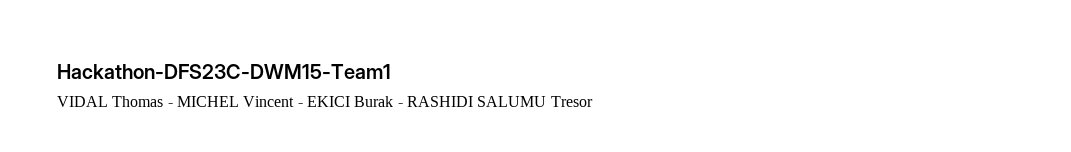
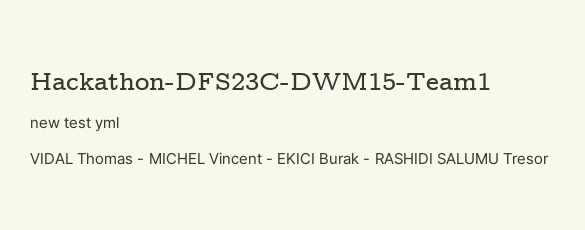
(391, 71) none -> [30,117,120,132] // new test yml

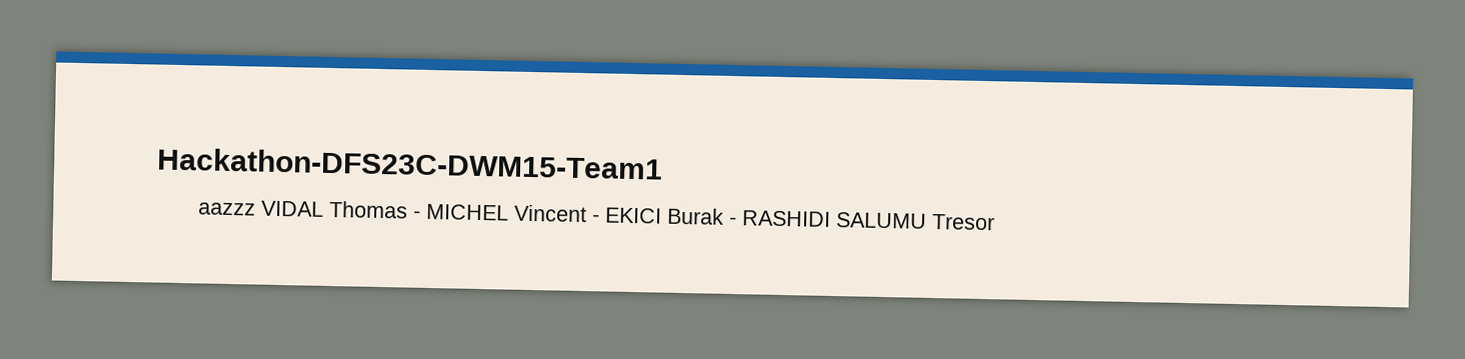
[30,117,120,132] new test yml // -> [197,202,256,216] aazzz

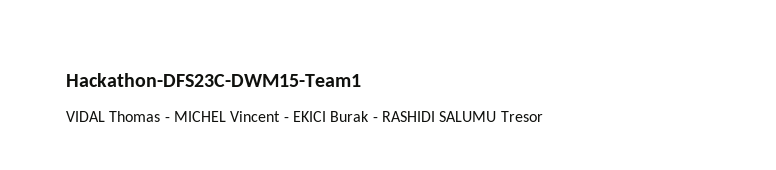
[197,202,256,216] aazzz -> (361, 80) none

